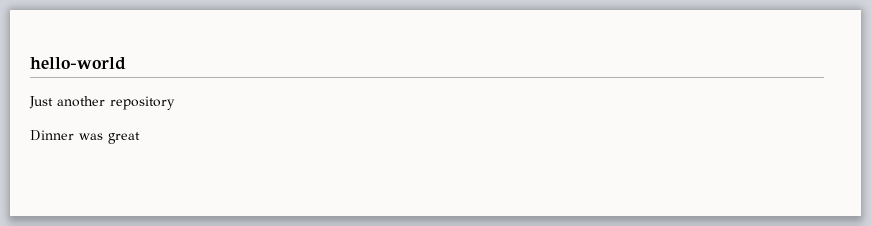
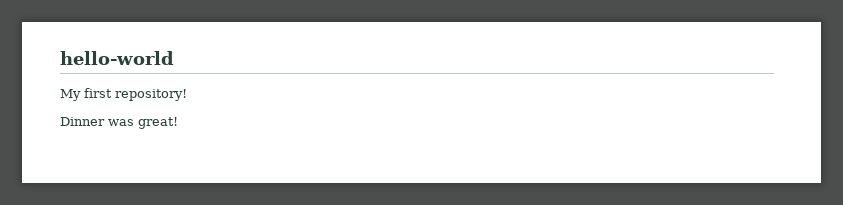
[29,96,175,110] Just another repository -> [60,88,187,101] My first repository!
[108,132,140,144] great -> [138,117,178,129] great!

